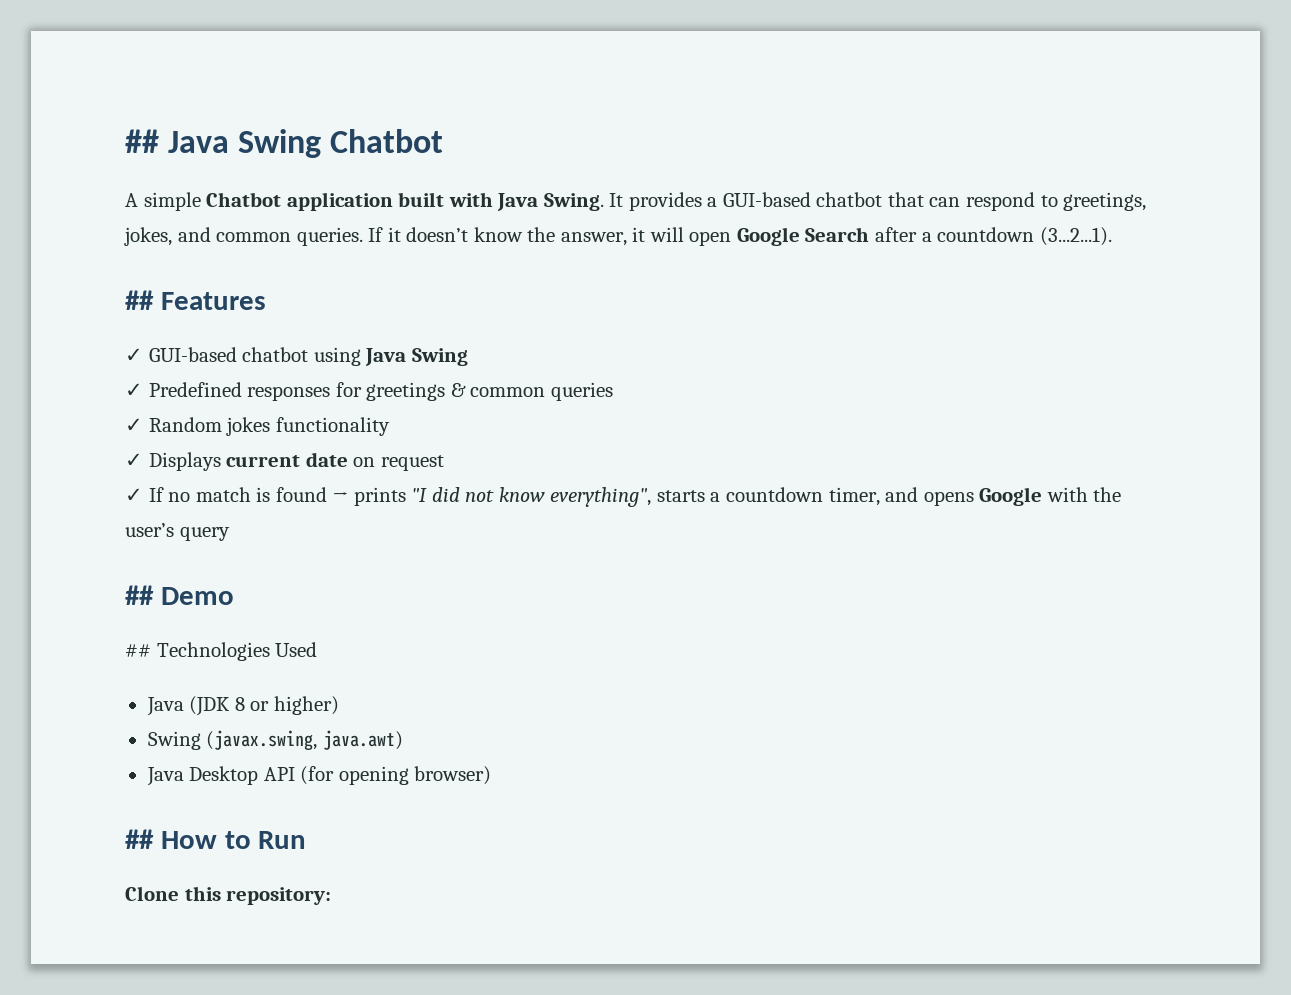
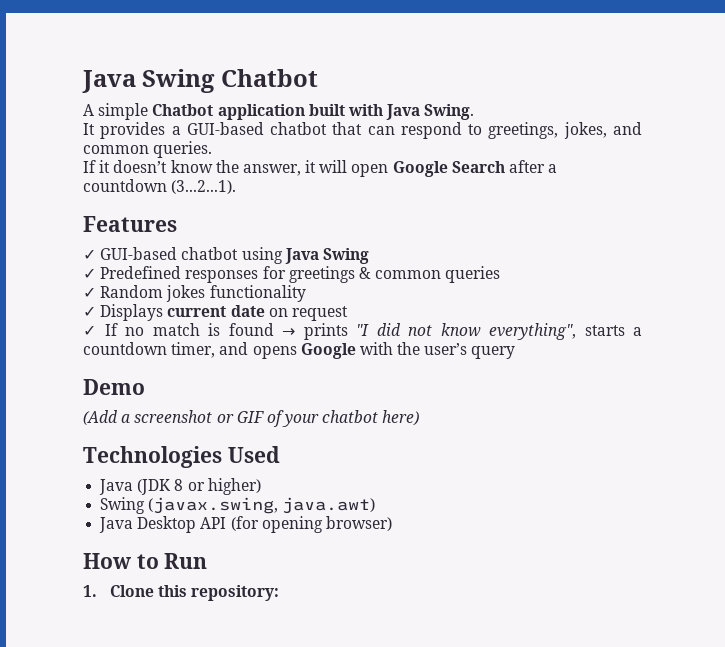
[125,129,159,153] ## -> (82, 81) none
(604, 202) none -> (475, 112) //
(363, 236) none -> (213, 149) //
[125,290,154,310] ## -> (237, 187) none
[125,585,154,605] ## -> (516, 352) none
[125,644,151,657] ## -> [83,410,420,427] (Add a screenshot or GIF of your chatbot here) //
[125,829,154,849] ## -> (392, 523) none
(307, 840) none -> [83,585,97,597] 1.

